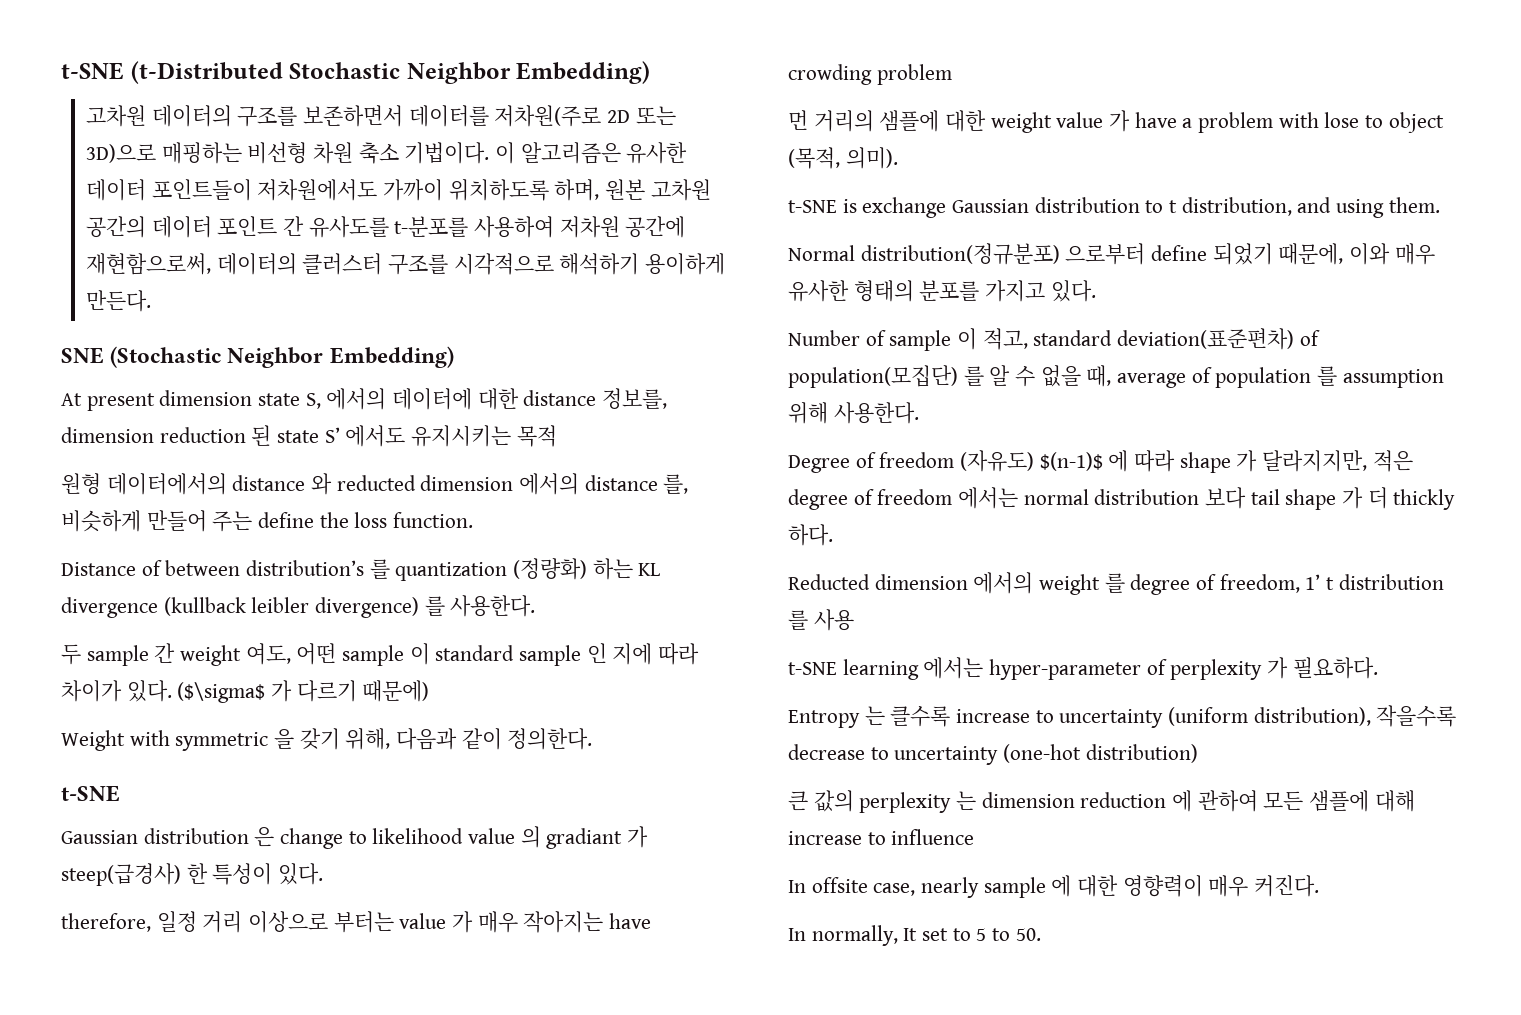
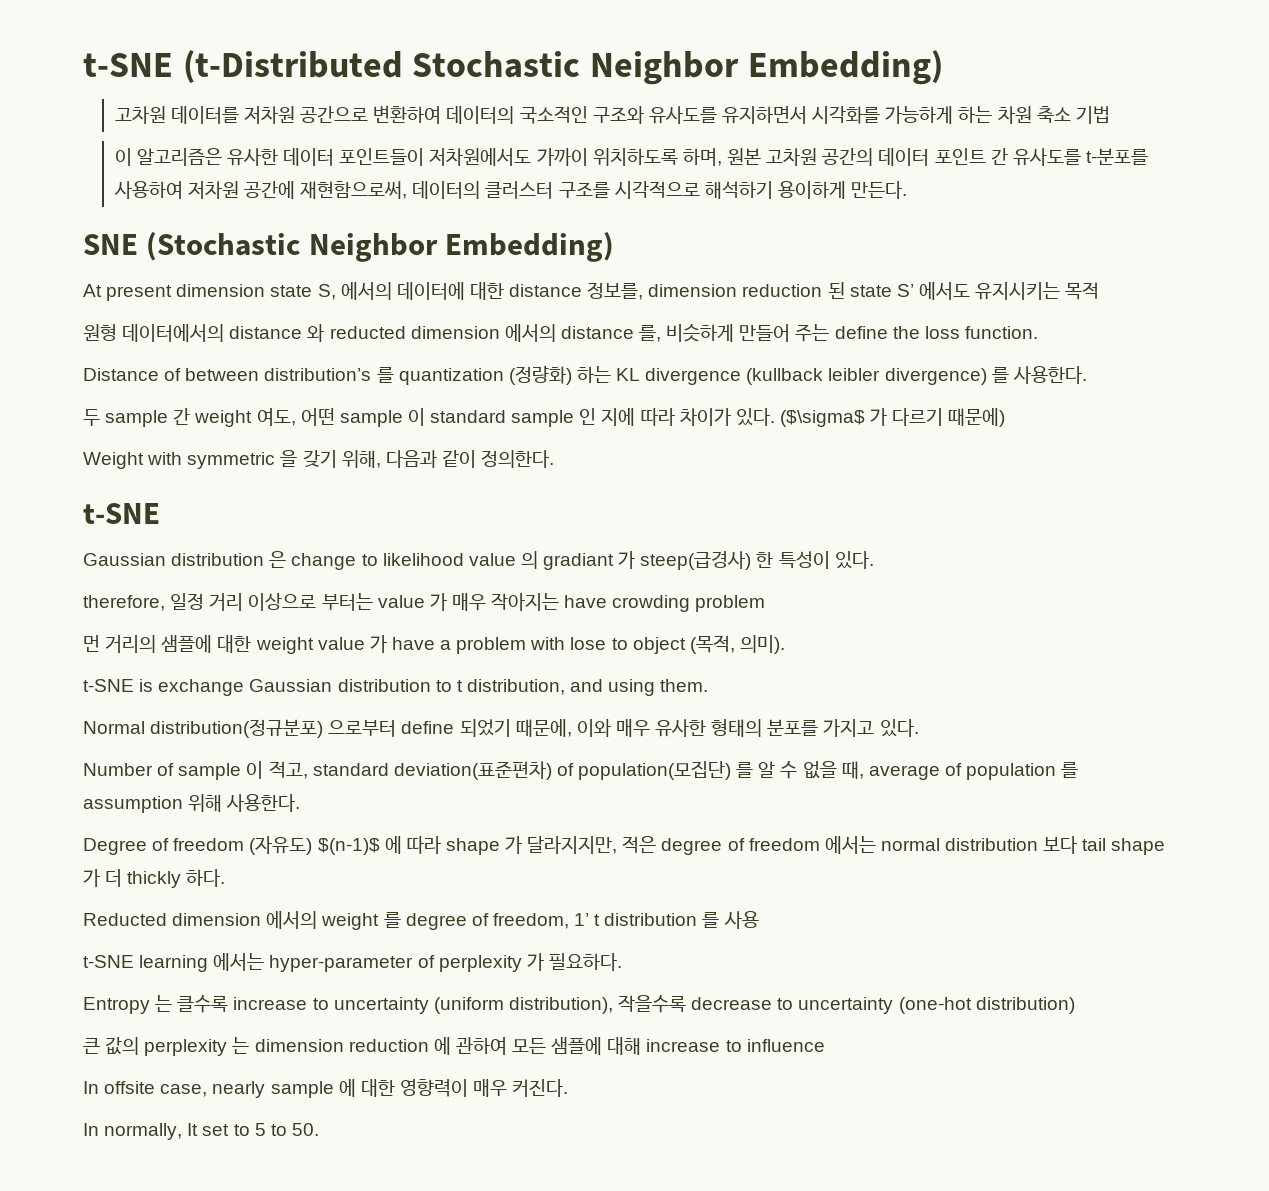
[151,105,676,127] [86,142,308,164] 데이터의 구조를 보존하면서 데이터를 저차원(주로 2D 또는 3D)으로 매핑하는 비선형 -> [170,105,993,124] 데이터를 저차원 공간으로 변환하여 데이터의 국소적인 구조와 유사도를 유지하면서 시각화를 가능하게 하는
[404,142,490,164] 기법이다. -> [1075,106,1110,124] 기법 //

